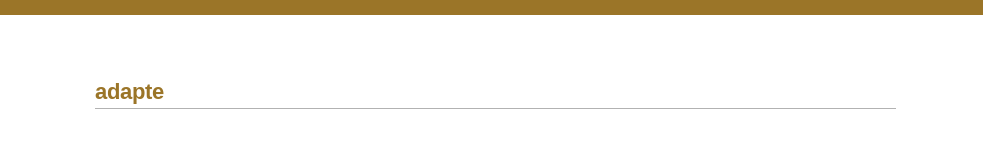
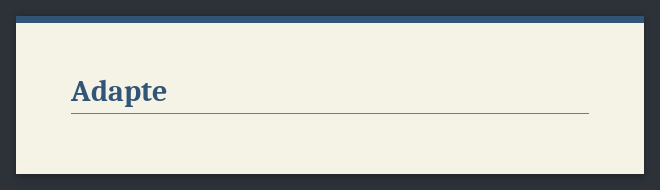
[95,83,164,104] adapte -> [70,79,167,107] Adapte

